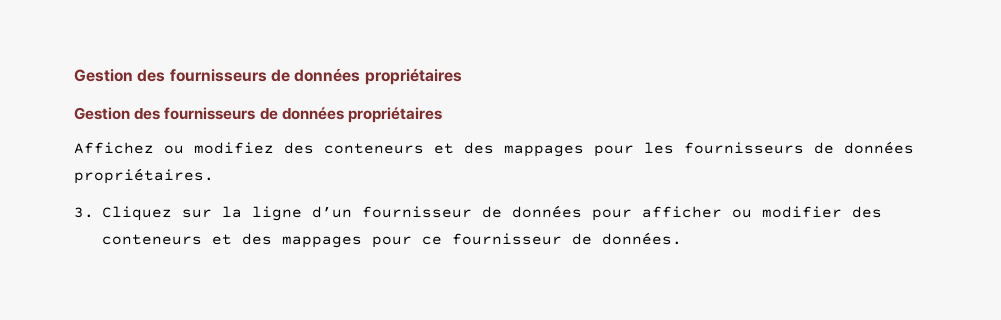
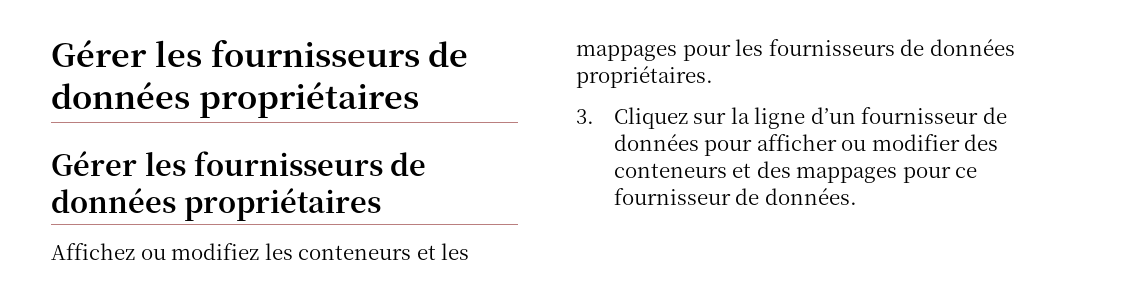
[74,68,462,85] [74,107,161,120] Gestion des fournisseurs de données propriétaires // Gestion des -> [51,40,469,67] [51,82,419,118] [51,151,186,176] Gérer les fournisseurs de données propriétaires // Gérer les
[284,142,494,154] des conteneurs et des -> [264,243,470,260] les conteneurs et les

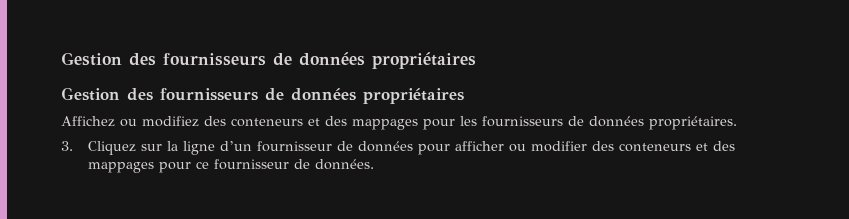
[51,40,469,67] [51,82,419,118] [51,151,186,176] Gérer les fournisseurs de données propriétaires // Gérer les -> [61,52,476,69] [61,87,153,101] Gestion des fournisseurs de données propriétaires // Gestion des
[264,243,470,260] les conteneurs et les -> [204,116,347,127] des conteneurs et des

